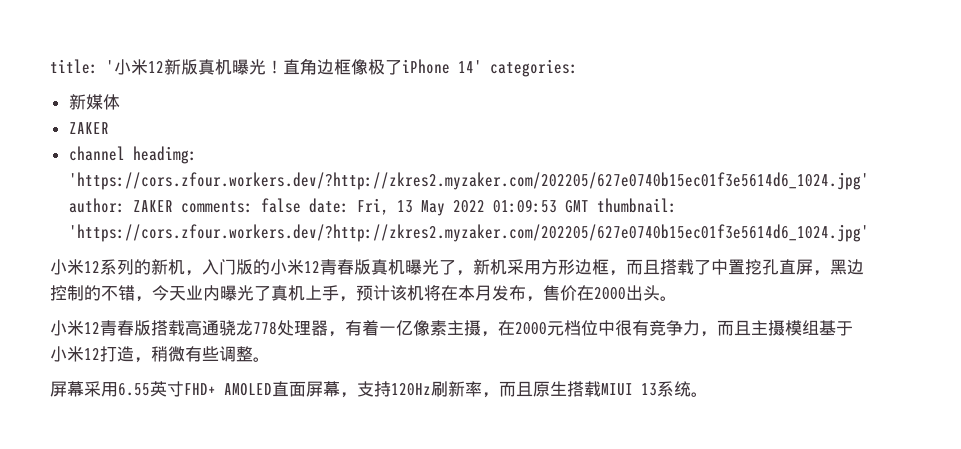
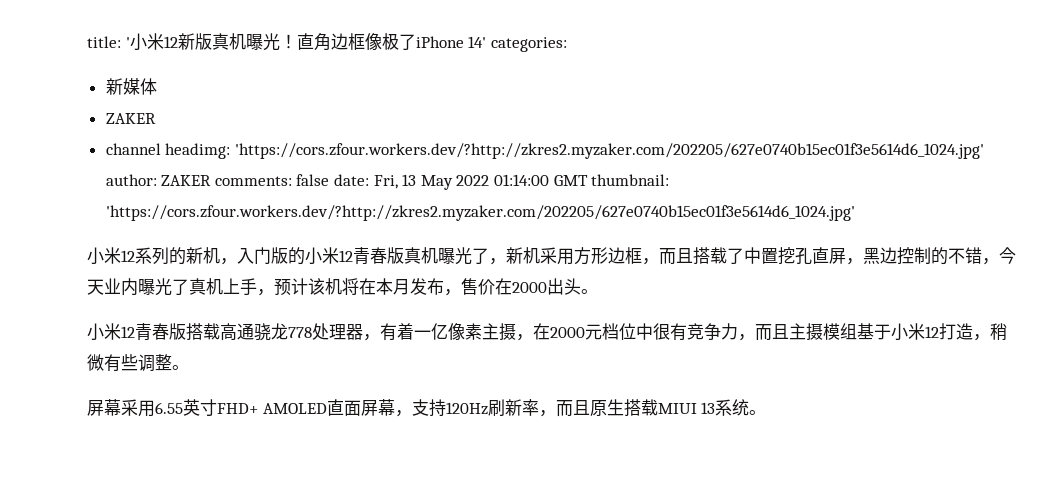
[492,199,557,213] 01:09:53 -> [494,174,550,186] 01:14:00

